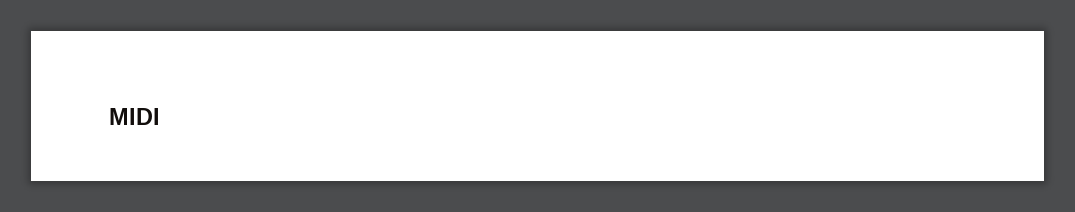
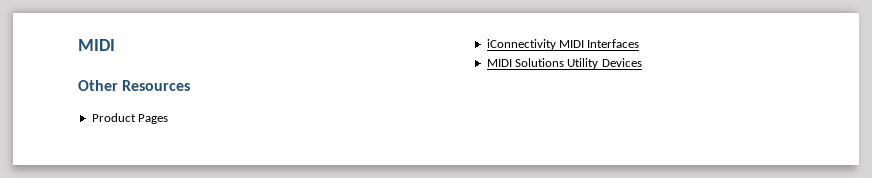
[109,108,160,125] MIDI -> [78,39,115,51] [78,80,191,91] [91,113,169,124] [486,39,640,50] [486,58,642,69] MIDI // Other Resources // Product Pages // iConnectivity MIDI Interfaces // MIDI Solutions Utility Devices

